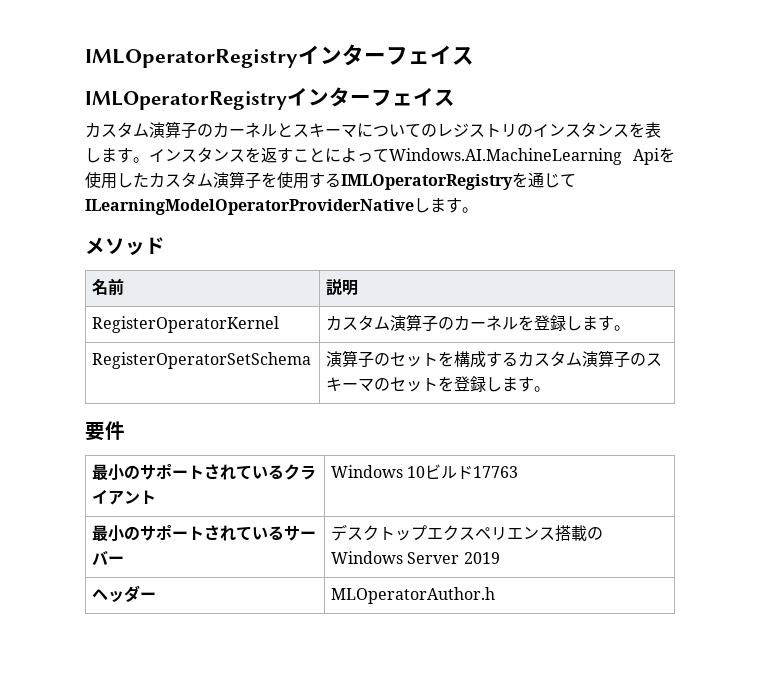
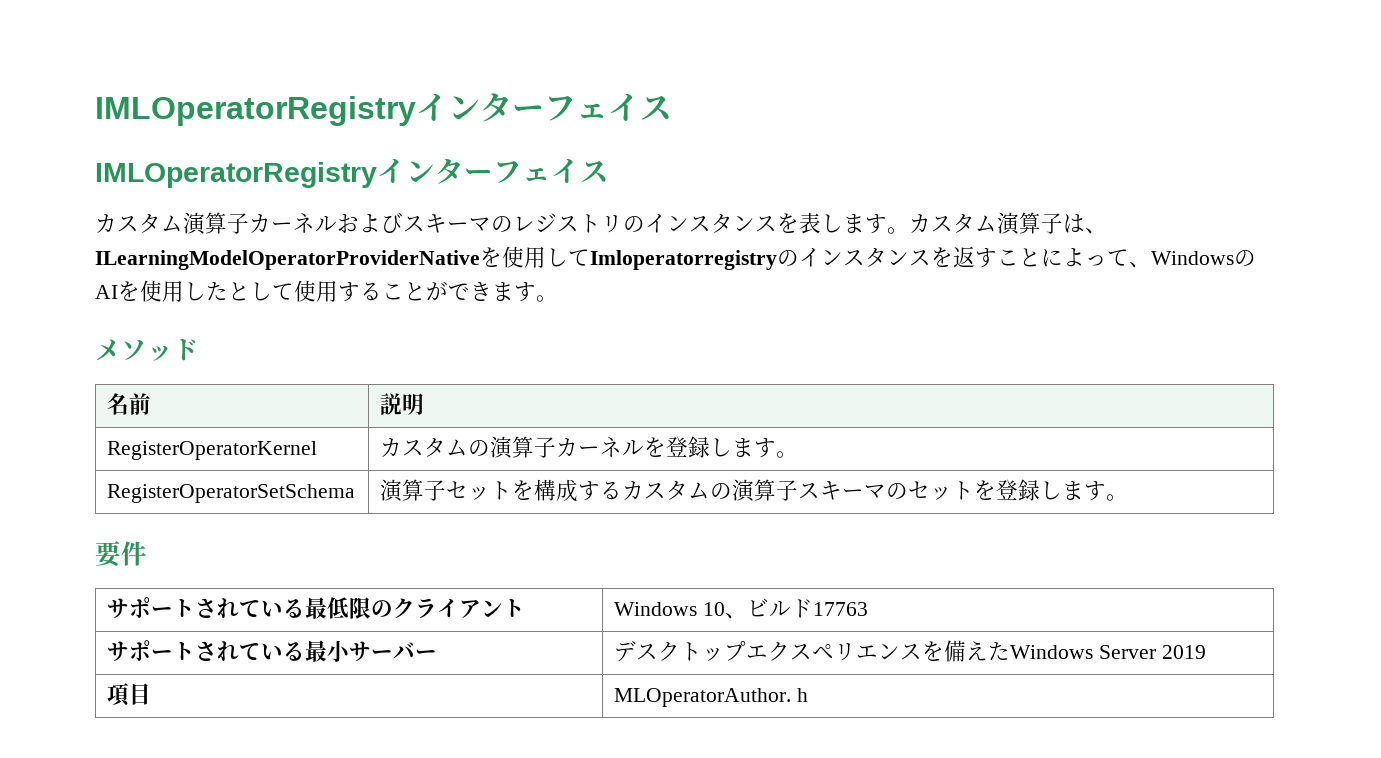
[197,122,421,138] のカーネルとスキーマについて -> [249,212,491,233] カーネルおよびスキーマ
(149, 160) none -> [909,212,1107,235] [95,246,799,270] カスタム演算子は、ILearningModelOperatorProviderNativeを使用してImloperatorregistryの
[389,147,675,165] [85,171,576,190] [85,198,430,215] Windows.AI.MachineLearning Apiを使用したカスタム演算子を使用するIMLOperatorRegistryを通じてILearningModelOperatorProviderNativeし -> [1129,250,1256,268] [95,280,492,302] 、WindowsのAIを使用したとして使用することができ
[390,314,455,332] 演算子の -> [468,436,557,459] の演算子
[374,353,391,366] の -> (447, 490) none
[582,350,647,368] 演算子の -> [710,479,799,502] の演算子
[92,464,285,480] 最小のサポートされている -> [107,597,394,619] サポートされている最低限の
(426, 472) none -> [725,613,748,619] 、
[92,525,285,541] 最小のサポートされている -> [107,640,352,662] サポートされている最小
[555,525,604,542] 搭載の -> [922,640,1011,662] を備えた
[92,585,157,602] [331,587,496,604] ヘッダー | MLOperatorAuthor.h -> [107,683,152,706] [614,688,809,707] 項目 | MLOperatorAuthor. h

